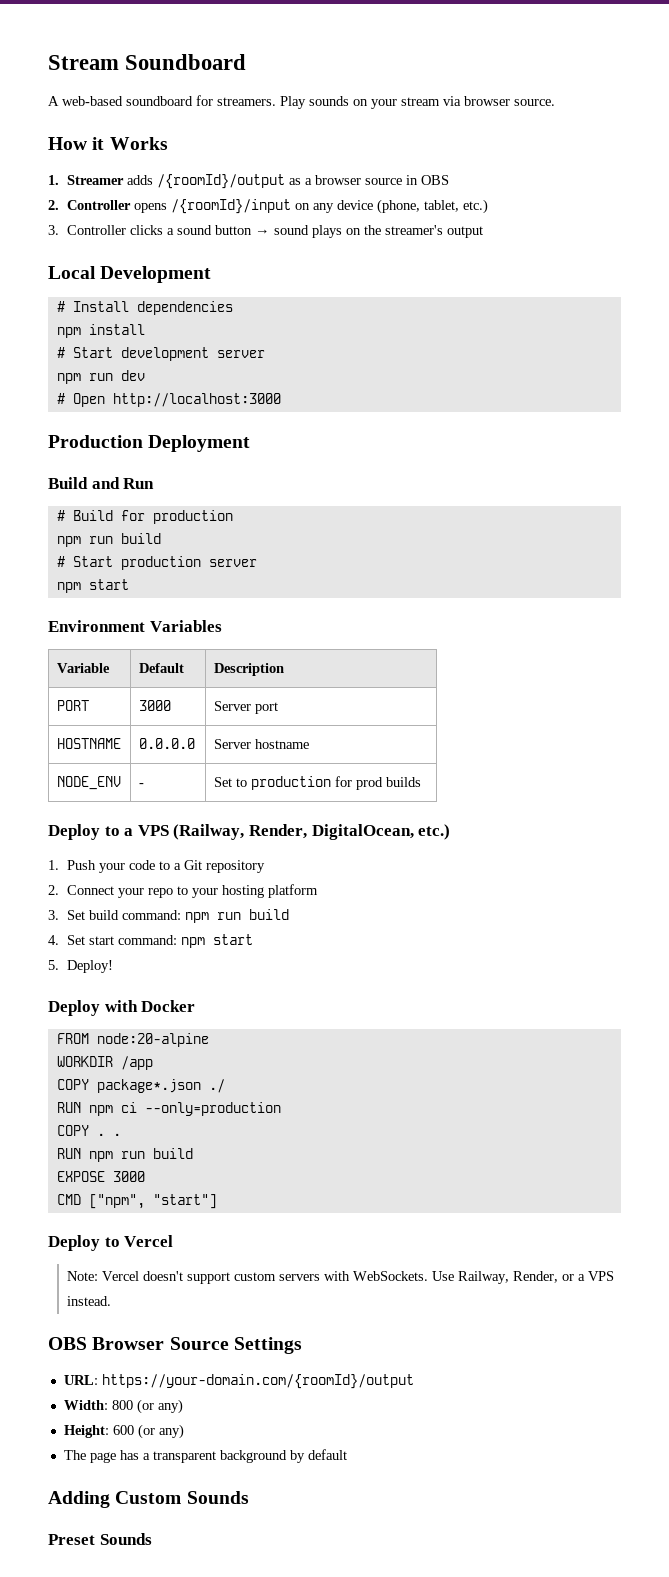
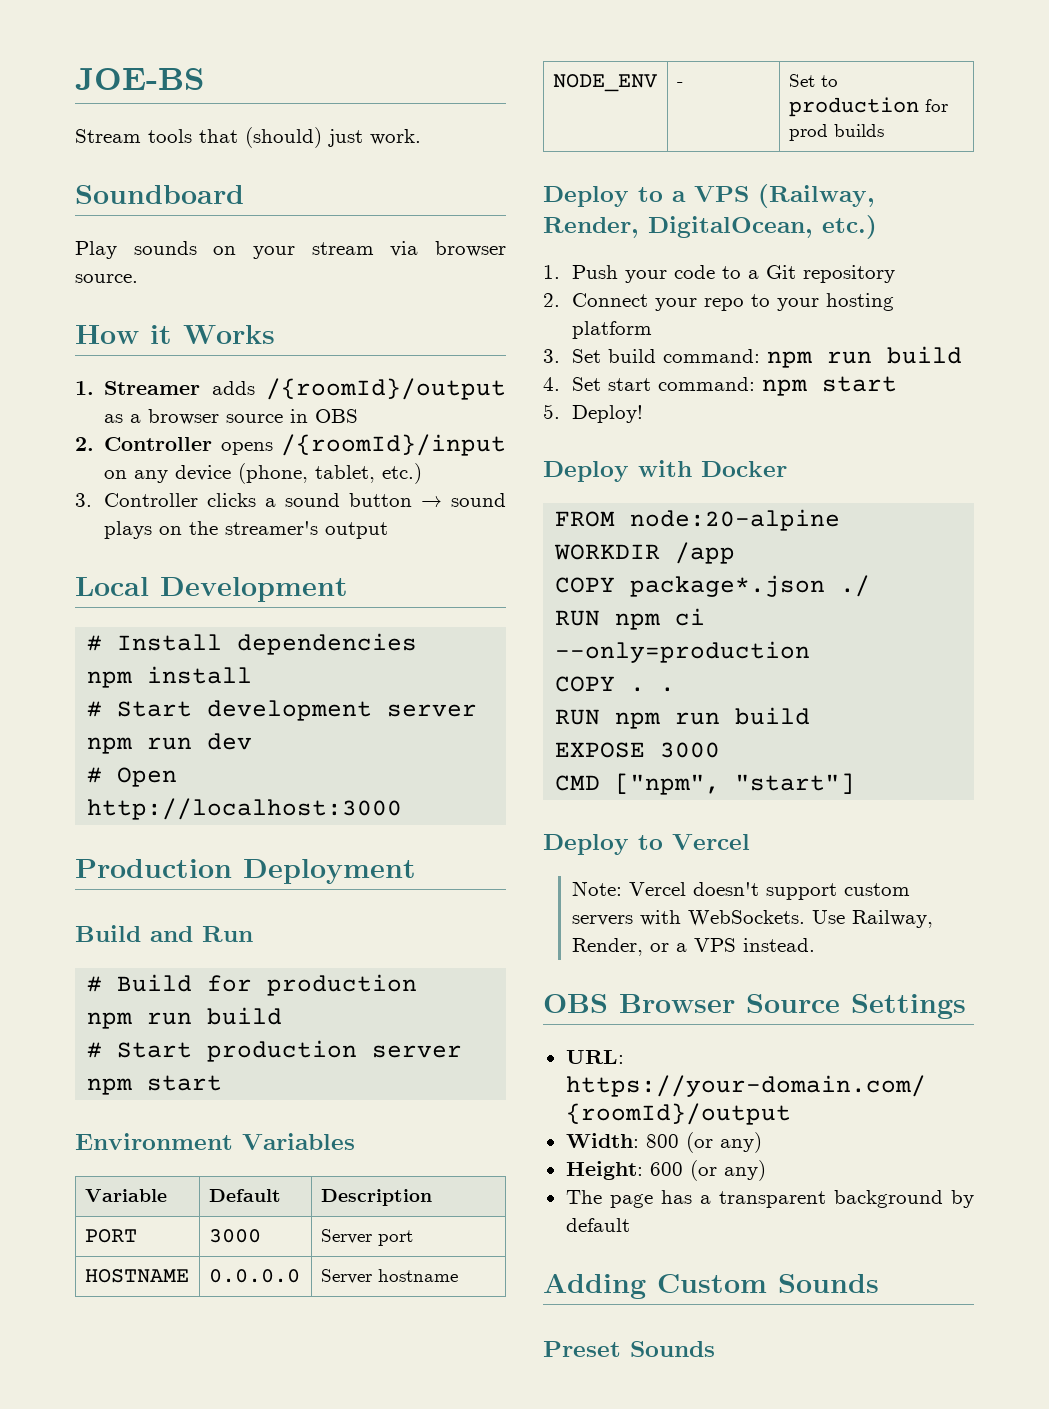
[48,54,247,70] [48,95,276,106] Stream Soundboard // A web-based soundboard for streamers. -> [75,68,204,90] [75,127,421,148] [75,185,244,204] JOE-BS // Stream tools that (should) just work. // Soundboard //

